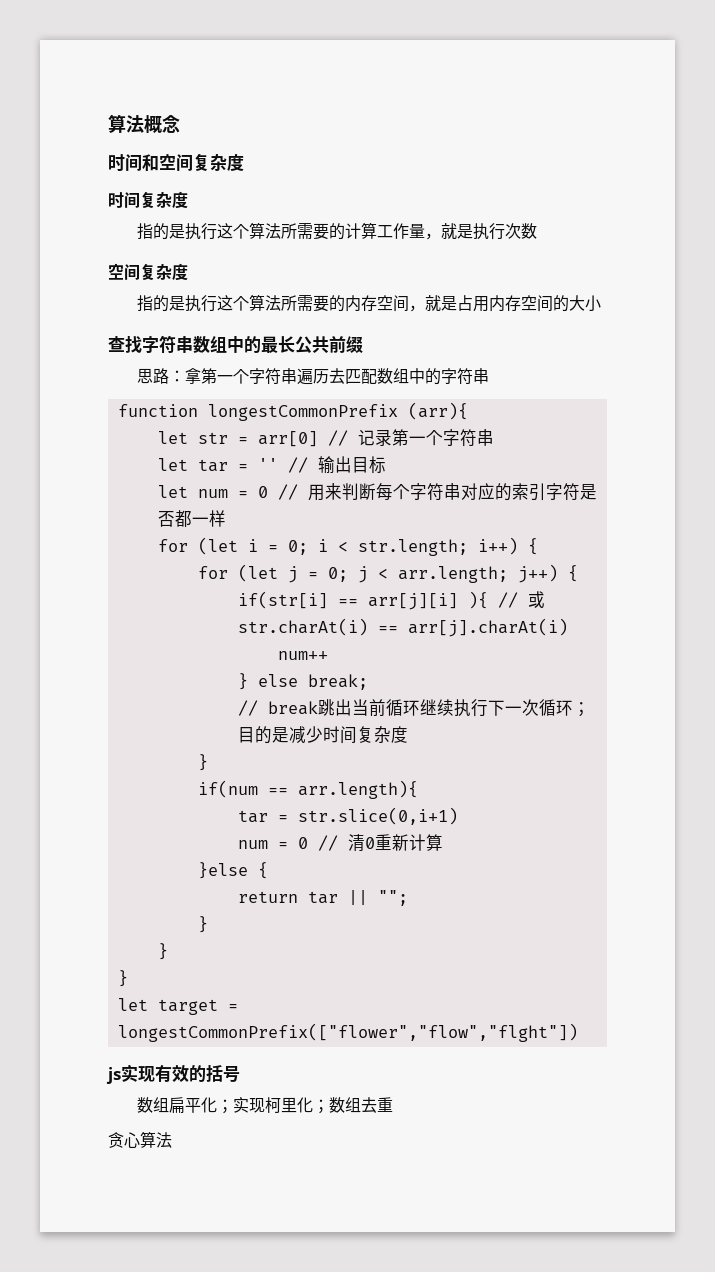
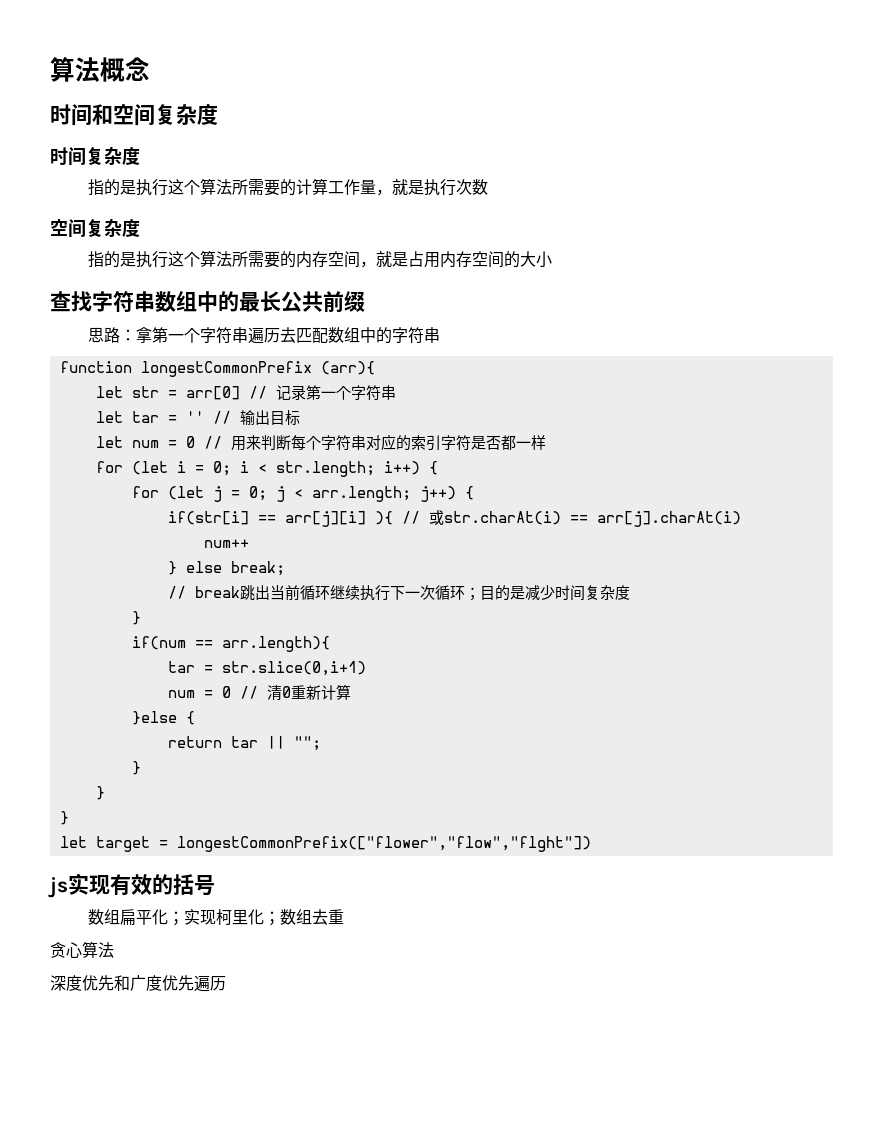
(172, 1140) none -> [50,975,226,992] // 深度优先和广度优先遍历

